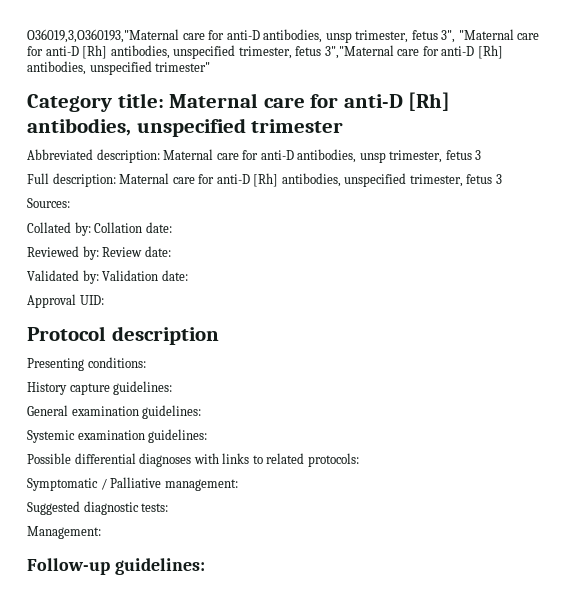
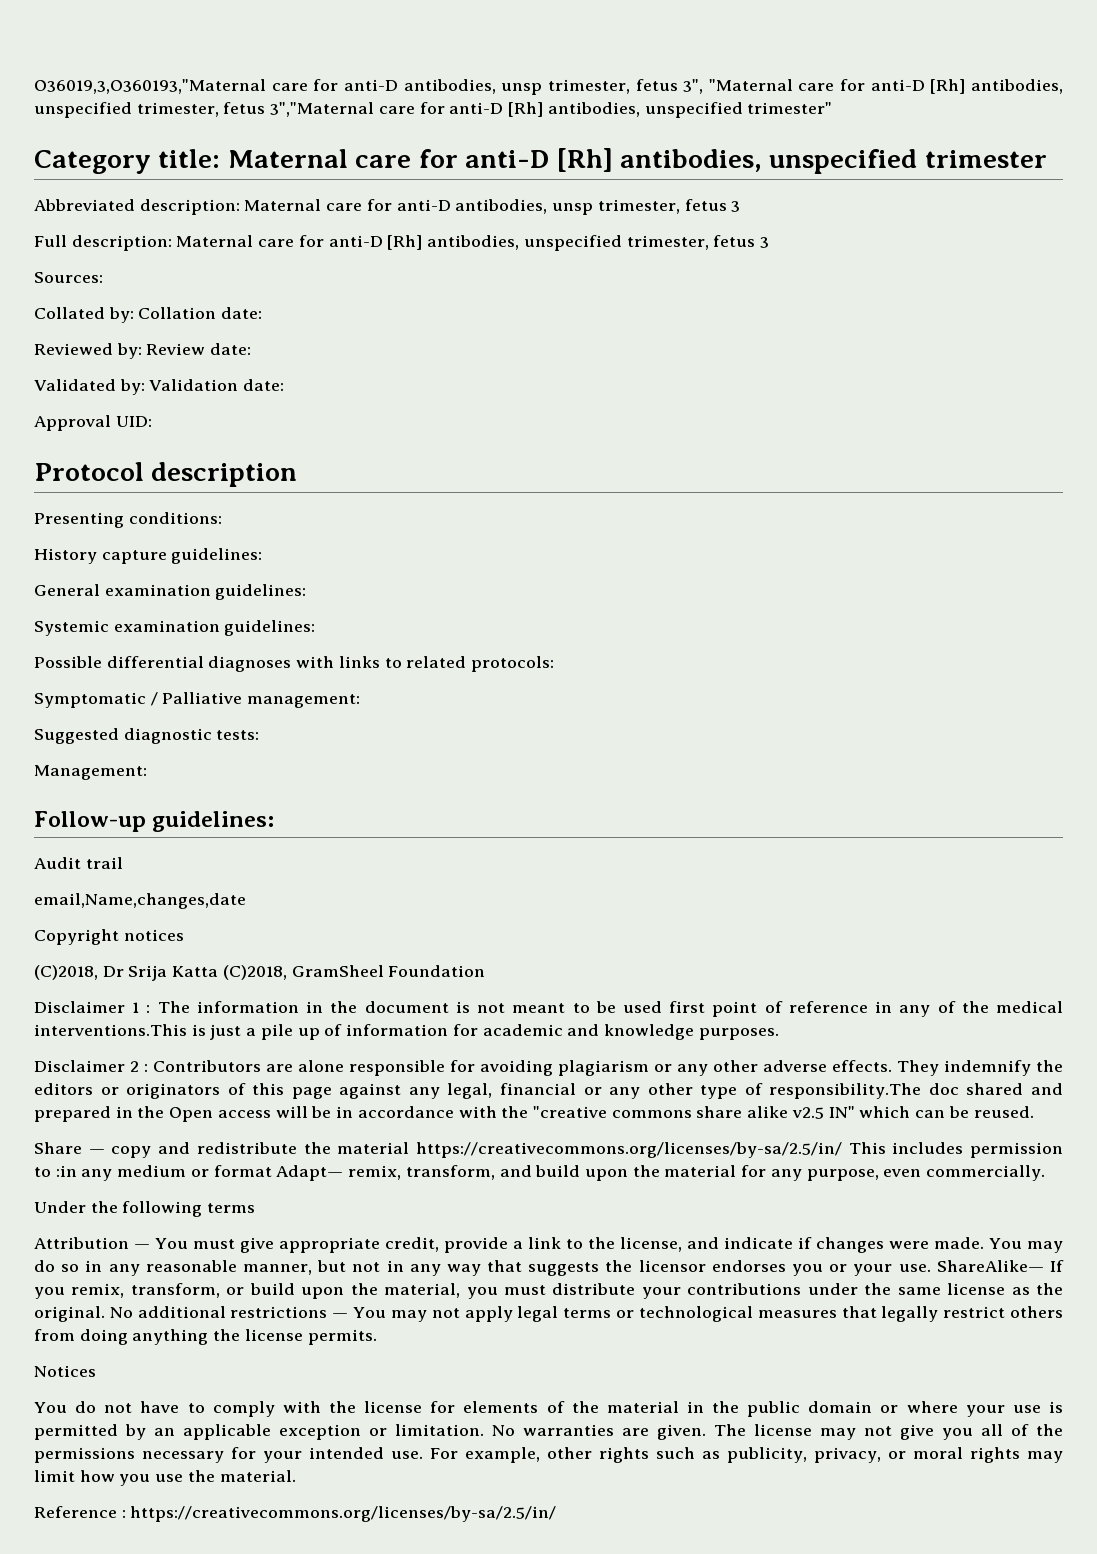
(205, 566) none -> [34,857,123,869] [34,893,246,909] [34,929,184,945] [34,965,486,981] [34,1001,1064,1017] [34,1024,779,1040] [34,1060,1063,1076] [34,1083,1063,1099] [34,1106,1034,1122] [34,1142,1063,1158] [34,1165,1046,1181] [34,1201,256,1217] [34,1237,1063,1253] [34,1260,1064,1276] [34,1283,1064,1299] [34,1306,1063,1322] [34,1329,377,1345] [34,1365,96,1377] [34,1401,1063,1417] [34,1424,1063,1440] [34,1447,1063,1463] [34,1470,296,1486] [34,1506,557,1522] // Audit trail // email,Name,changes,date // Copyright notices // (C)2018, Dr Srija Katta (C)2018, GramSheel Foundation // Disclaimer 1 : The information in the document is not meant to be used first point of reference in any of the medical interventions.This is just a pile up of information for academic and knowledge purposes. // Disclaimer 2 : Contributors are alone responsible for avoiding plagiarism or any other adverse effects. They indemnify the editors or originators of this page against any legal, financial or any other type of responsibility.The doc shared and prepared in the Open access will be in accordance with the "creative commons share alike v2.5 IN" which can be reused. // Share — copy and redistribute the material https://creativecommons.org/licenses/by-sa/2.5/in/ This includes permission to :in any medium or format Adapt— remix, transform, and build upon the material for any purpose, even commercially. // Under the following terms // Attribution — You must give appropriate credit, provide a link to the license, and indicate if changes were made. You may do so in any reasonable manner, but not in any way that suggests the licensor endorses you or your use. ShareAlike— If you remix, transform, or build upon the material, you must distribute your contributions under the same license as the original. No additional restrictions — You may not apply legal terms or technological measures that legally restrict others from doing anything the license permits. // Notices // You do not have to comply with the license for elements of the material in the public domain or where your use is permitted by an applicable exception or limitation. No warranties are given. The license may not give you all of the permissions necessary for your intended use. For example, other rights such as publicity, privacy, or moral rights may limit how you use the material. // Reference : https://creativecommons.org/licenses/by-sa/2.5/in/

